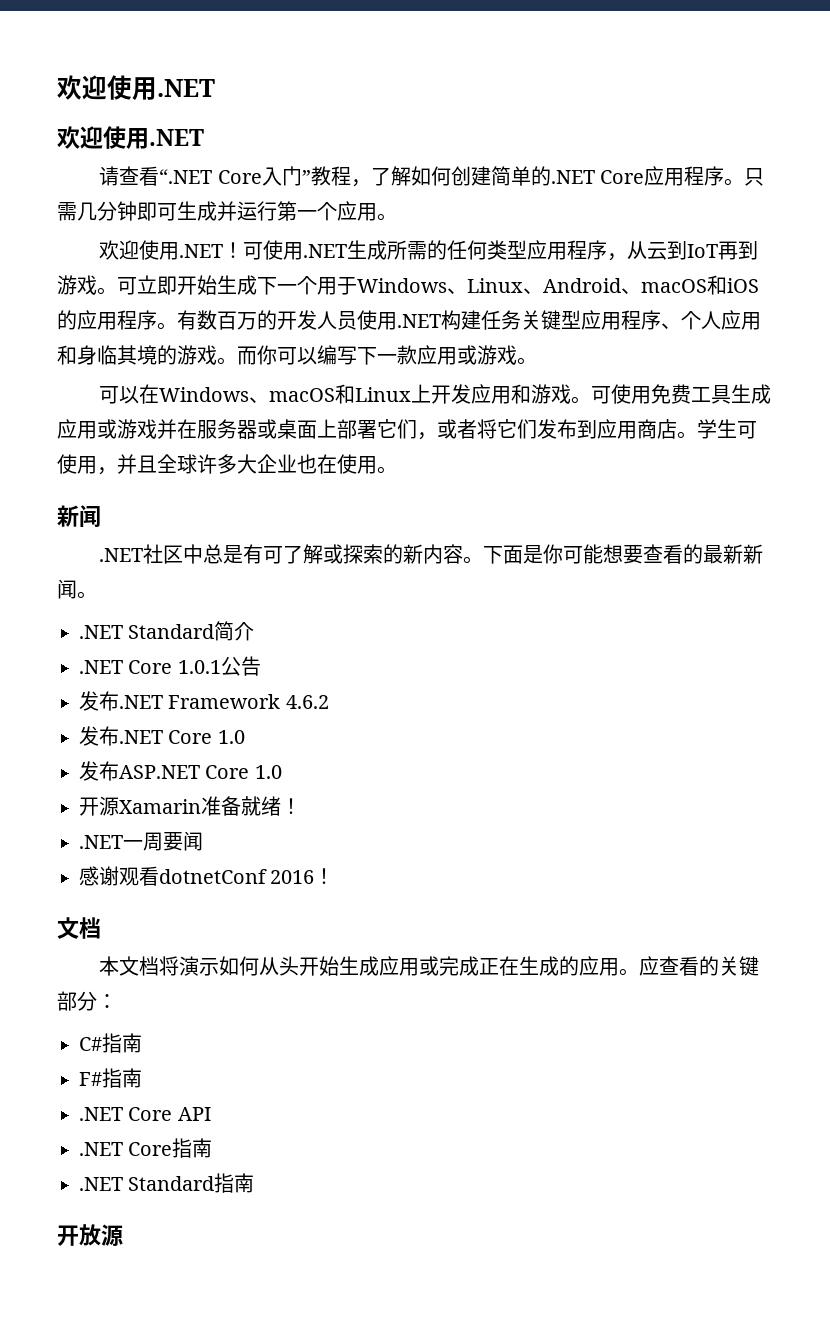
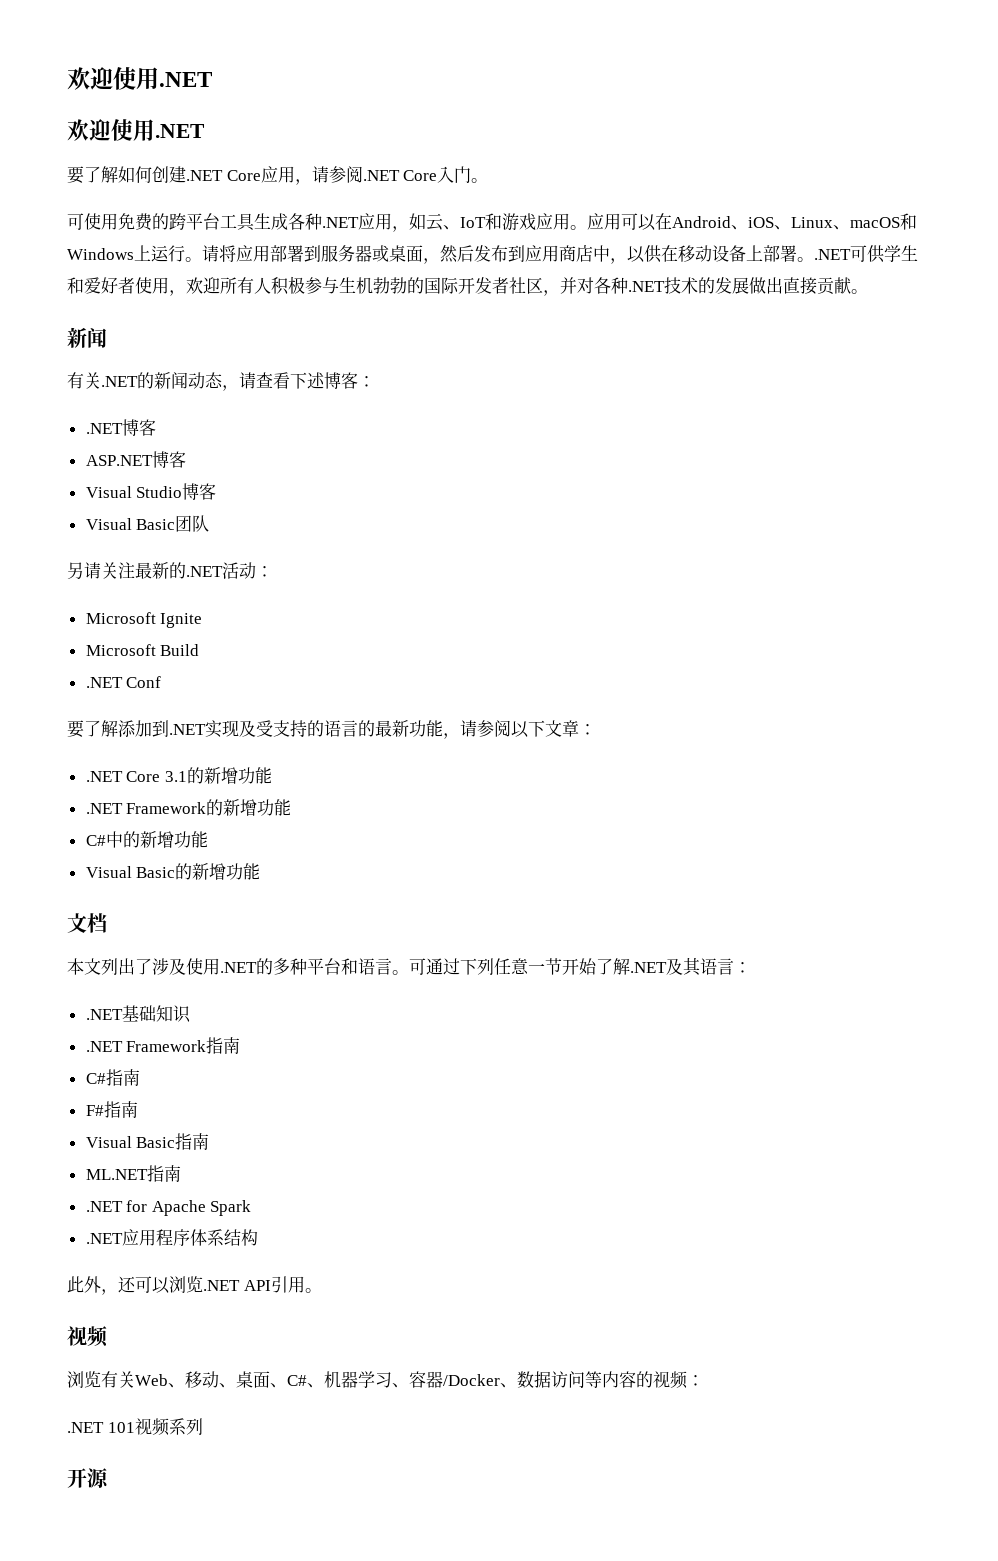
[99,166,371,187] 请查看“.NET Core入门”教程， -> [67,166,84,184] 要
[490,166,551,186] 简单的 -> (186, 174) none
[684,166,765,186] [57,201,397,221] [99,240,759,261] [57,275,759,295] [57,310,761,330] [57,345,537,365] [99,384,772,404] [57,419,757,440] [57,454,397,475] [57,505,101,528] [99,544,764,564] [57,579,97,599] [79,621,255,641] [79,656,261,676] [79,691,329,711] [79,726,245,746] [79,761,282,781] [79,796,301,816] [79,831,203,851] [79,866,335,886] [57,917,101,939] [99,956,760,976] [57,991,117,1011] [79,1033,142,1053] [79,1068,142,1088] [79,1107,211,1121] [79,1138,213,1158] [79,1173,255,1193] [57,1224,101,1246] 程序。只需几分钟即可生成并运行第一个应用。 // 欢迎使用.NET！可使用.NET生成所需的任何类型应用程序，从云到IoT再到游戏。可立即开始生成下一个用于Windows、Linux、Android、macOS和iOS的应用程序。有数百万的开发人员使用.NET构建任务关键型应用程序、个人应用和身临其境的游戏。而你可以编写下一款应用或游戏。 // 可以在Windows、macOS和Linux上开发应用和游戏。可使用免费工具生成应用或游戏并在服务器或桌面上部署它们，或者将它们发布到应用商店。学生可使用，并且全球许多大企业也在使用。 // 新闻 // .NET社区中总是有可了解或探索的新内容。下面是你可能想要查看的最新新闻。 // .NET Standard简介 // .NET Core 1.0.1公告 // 发布.NET Framework 4.6.2 // 发布.NET Core 1.0 // 发布ASP.NET Core 1.0 // 开源Xamarin准备就绪！ // .NET一周要闻 // 感谢观看dotnetConf 2016！ // 文档 // 本文档将演示如何从头开始生成应用或完成正在生成的应用。应查看的关键部分： // C#指南 // F#指南 // .NET Core API // .NET Core指南 // .NET Standard指南 // 开放 -> [294,166,489,185] [67,213,917,232] [67,245,918,264] [67,276,868,296] [67,327,107,348] [67,372,375,391] [85,419,156,436] [85,451,186,468] [85,483,217,500] [85,515,210,532] [67,562,273,579] [85,612,203,628] [85,644,200,656] [85,676,162,688] [67,720,596,739] [85,767,272,784] [85,799,292,816] [85,831,208,848] [85,863,261,880] [67,913,107,933] [67,957,751,976] [85,1005,191,1023] [85,1037,241,1054] [85,1069,140,1086] [85,1101,138,1118] [85,1133,210,1150] [85,1165,181,1182] [85,1200,252,1216] [85,1229,258,1246] [67,1276,322,1295] [67,1326,108,1347] [67,1371,704,1389] [67,1418,203,1436] [67,1468,87,1488] ，请参阅.NET Core入门。 // 可使用免费的跨平台工具生成各种.NET应用，如云、IoT和游戏应用。应用可以在Android、iOS、Linux、macOS和Windows上运行。请将应用部署到服务器或桌面，然后发布到应用商店中，以供在移动设备上部署。.NET可供学生和爱好者使用，欢迎所有人积极参与生机勃勃的国际开发者社区，并对各种.NET技术的发展做出直接贡献。 // 新闻 // 有关.NET的新闻动态，请查看下述博客： // .NET博客 // ASP.NET博客 // Visual Studio博客 // Visual Basic团队 // 另请关注最新的.NET活动： // Microsoft Ignite // Microsoft Build // .NET Conf // 要了解添加到.NET实现及受支持的语言的最新功能，请参阅以下文章： // .NET Core 3.1的新增功能 // .NET Framework的新增功能 // C#中的新增功能 // Visual Basic的新增功能 // 文档 // 本文列出了涉及使用.NET的多种平台和语言。可通过下列任意一节开始了解.NET及其语言： // .NET基础知识 // .NET Framework指南 // C#指南 // F#指南 // Visual Basic指南 // ML.NET指南 // .NET for Apache Spark // .NET应用程序体系结构 // 此外，还可以浏览.NET API引用。 // 视频 // 浏览有关Web、移动、桌面、C#、机器学习、容器/Docker、数据访问等内容的视频： // .NET 101视频系列 // 开

